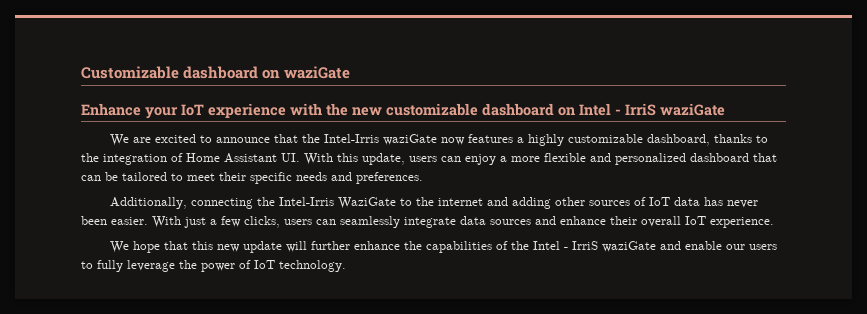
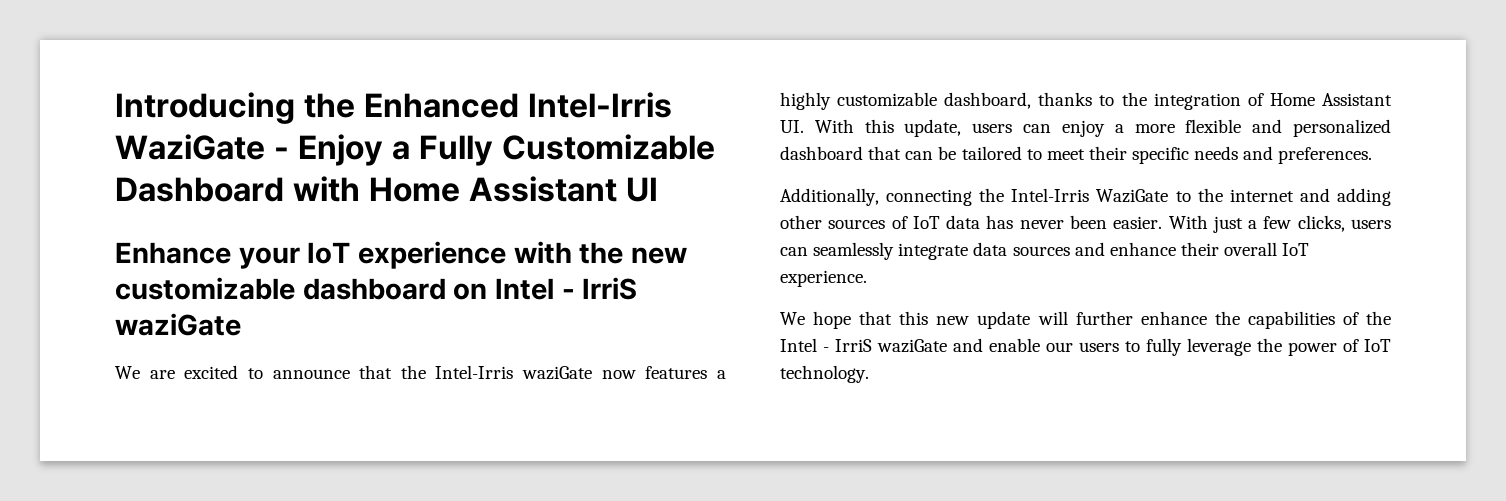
[81,66,351,79] Customizable dashboard on waziGate -> [115,92,672,124] [115,134,715,166] [115,176,658,202] Introducing the Enhanced Intel-Irris WaziGate - Enjoy a Fully Customizable Dashboard with Home Assistant UI

